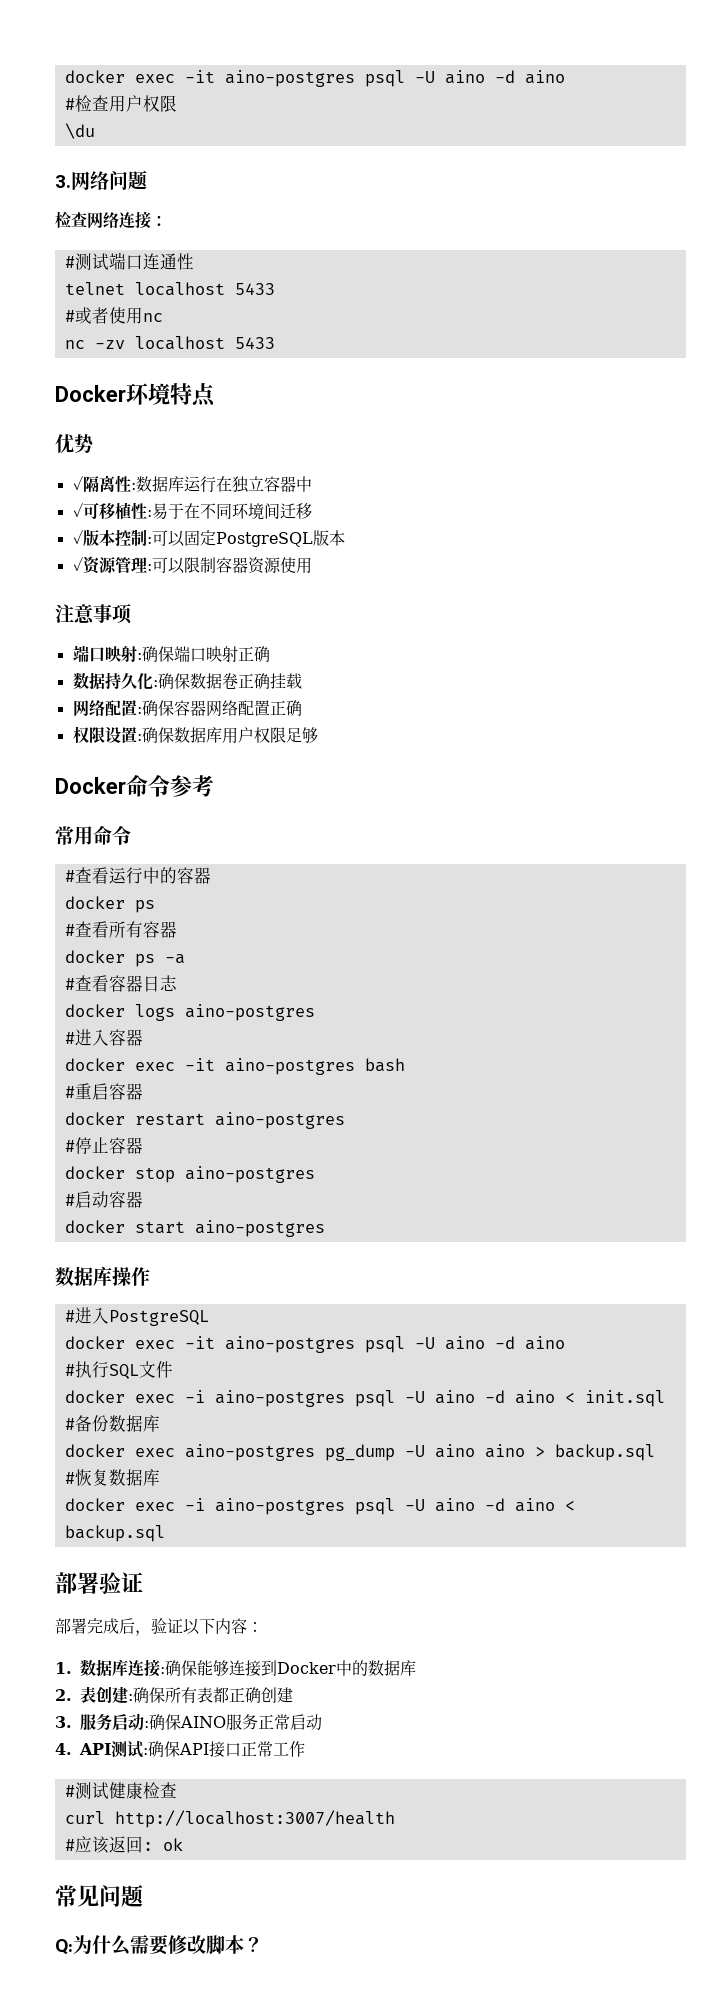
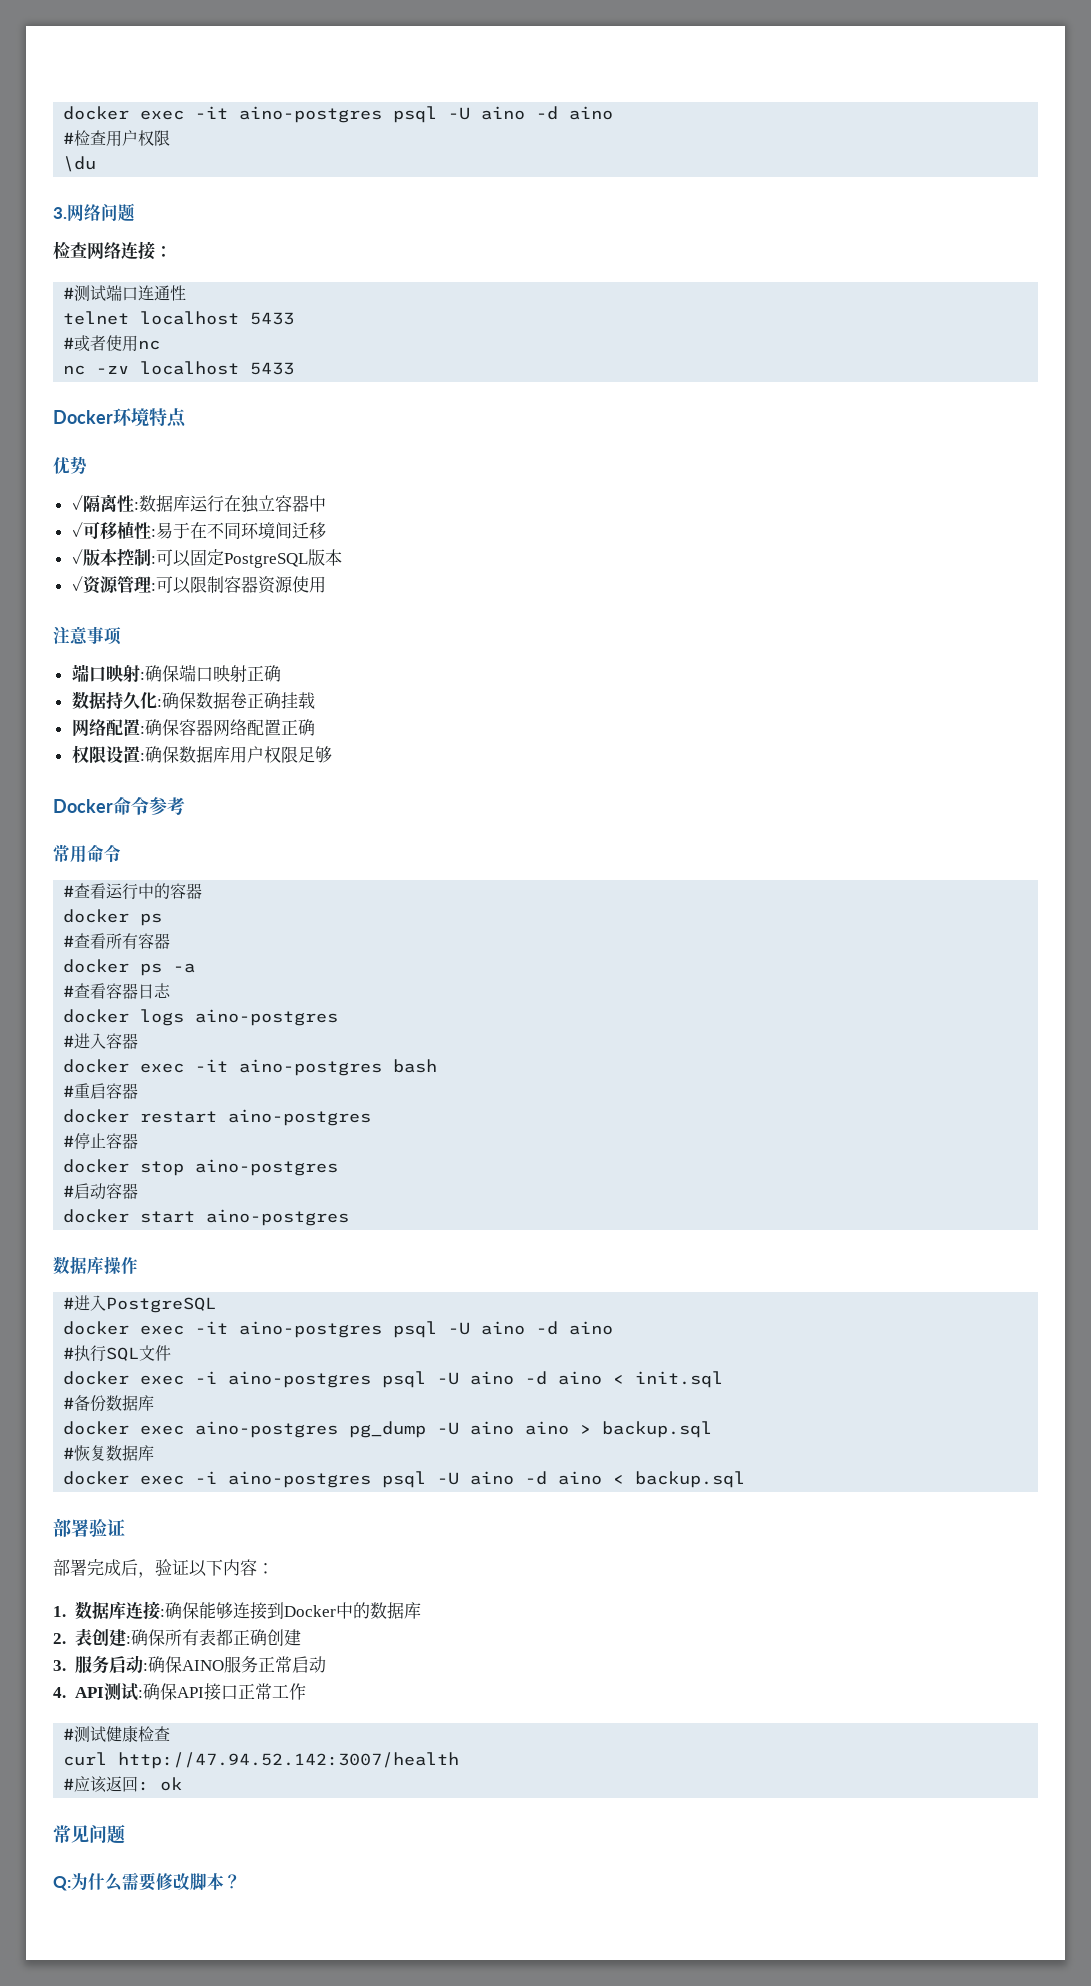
[114,1810,395,1828] http://localhost:3007/health -> [118,1752,460,1769] http://47.94.52.142:3007/health

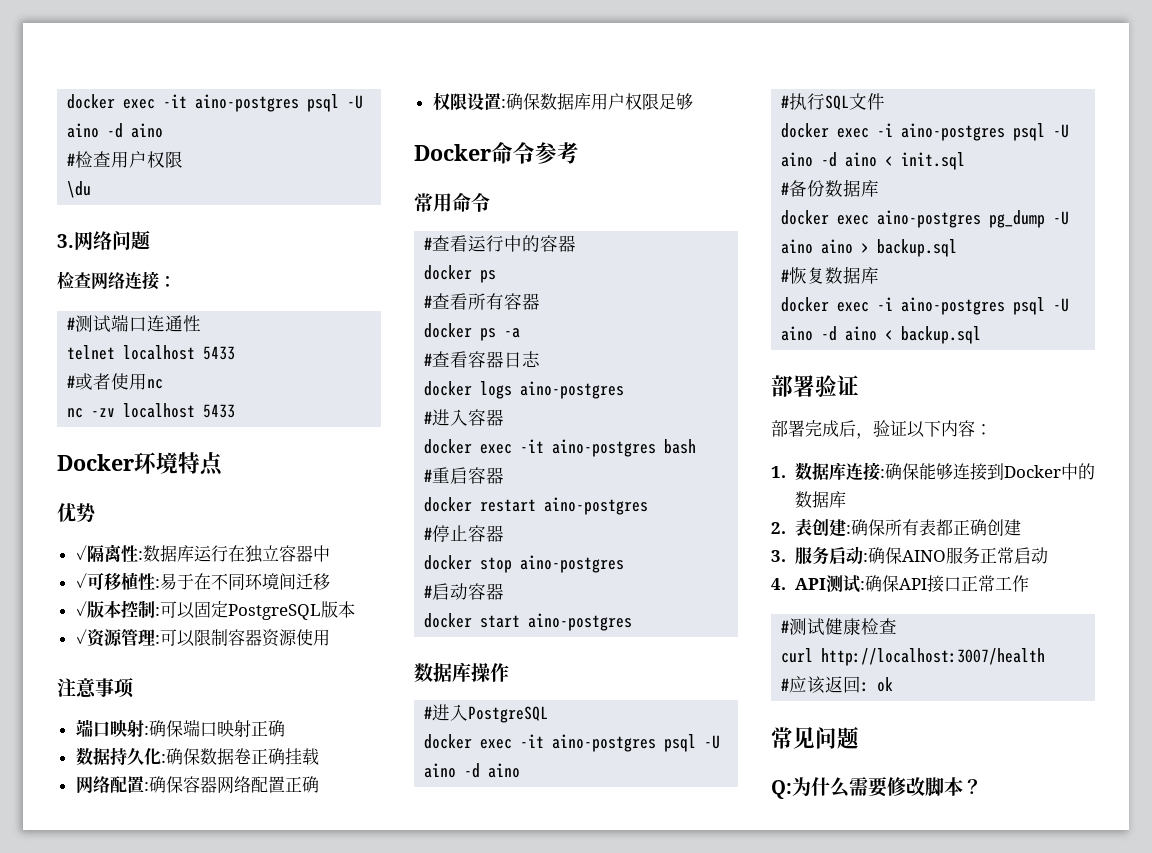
[118,1752,460,1769] http://47.94.52.142:3007/health -> [821,648,1046,666] http://localhost:3007/health

